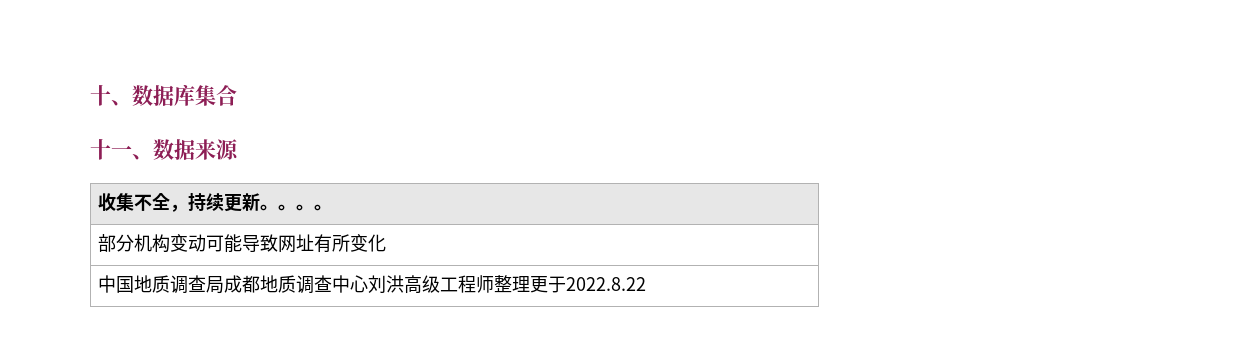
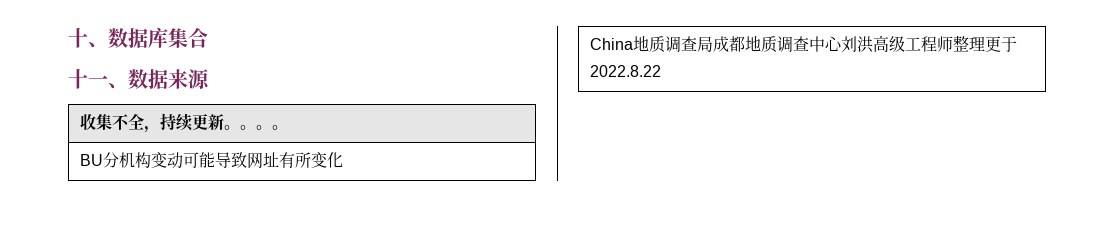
[97,234,116,252] 部 -> [80,154,104,166] BU
[97,275,134,293] 中国 -> [590,38,634,50] China

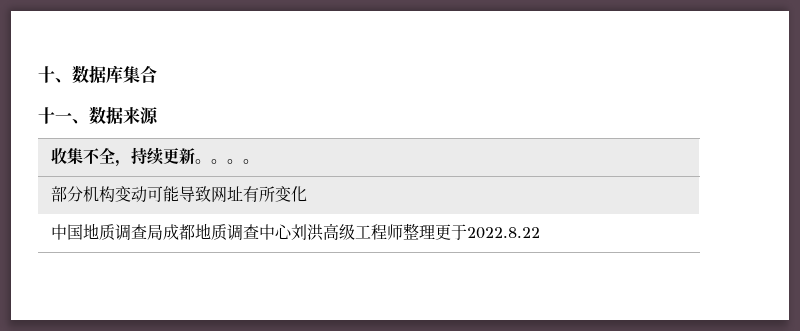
[80,154,104,166] BU -> [50,186,67,202] 部
[590,38,634,50] China -> [50,224,83,240] 中国

